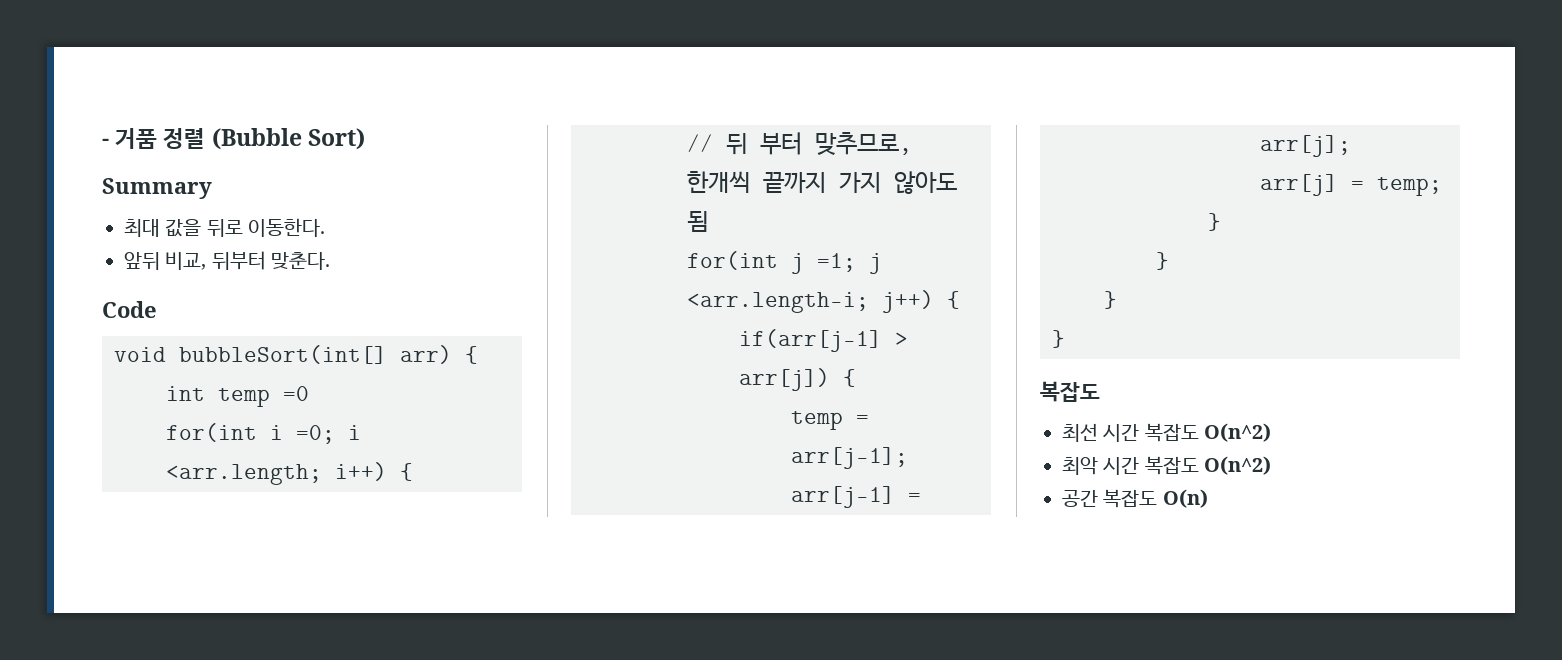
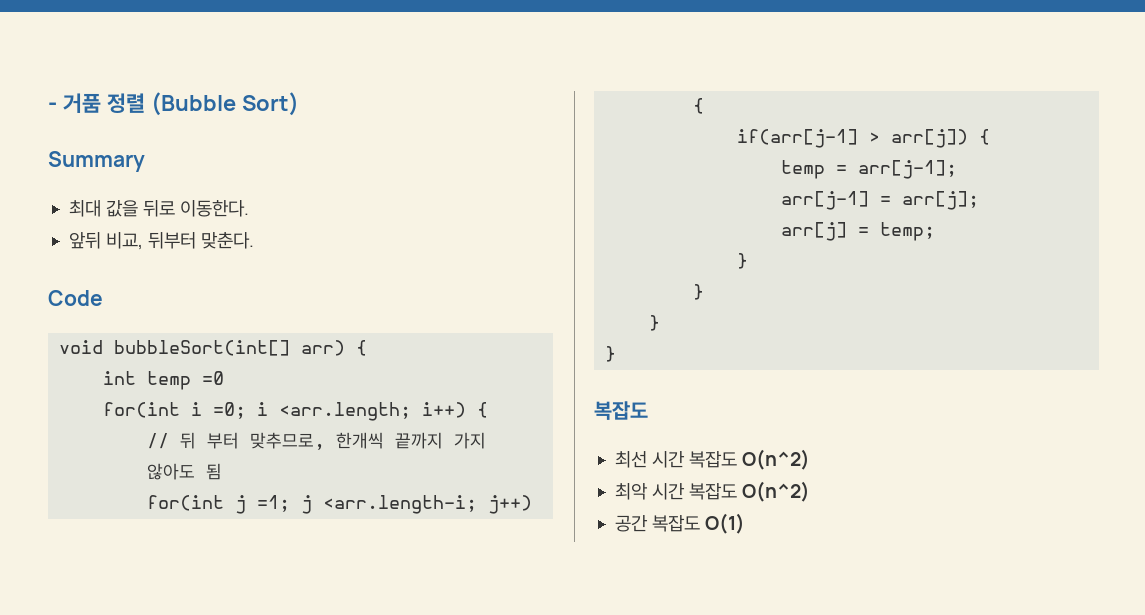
[1162,489,1208,508] O(n) -> [705,513,746,534] O(1)

